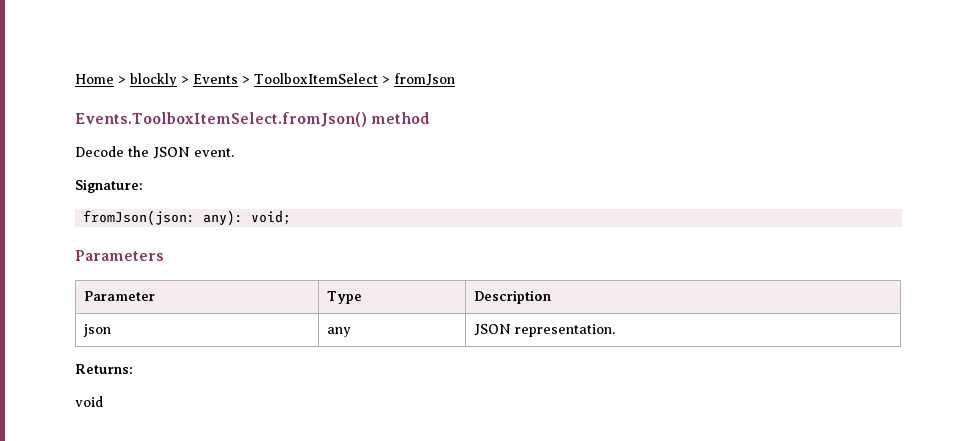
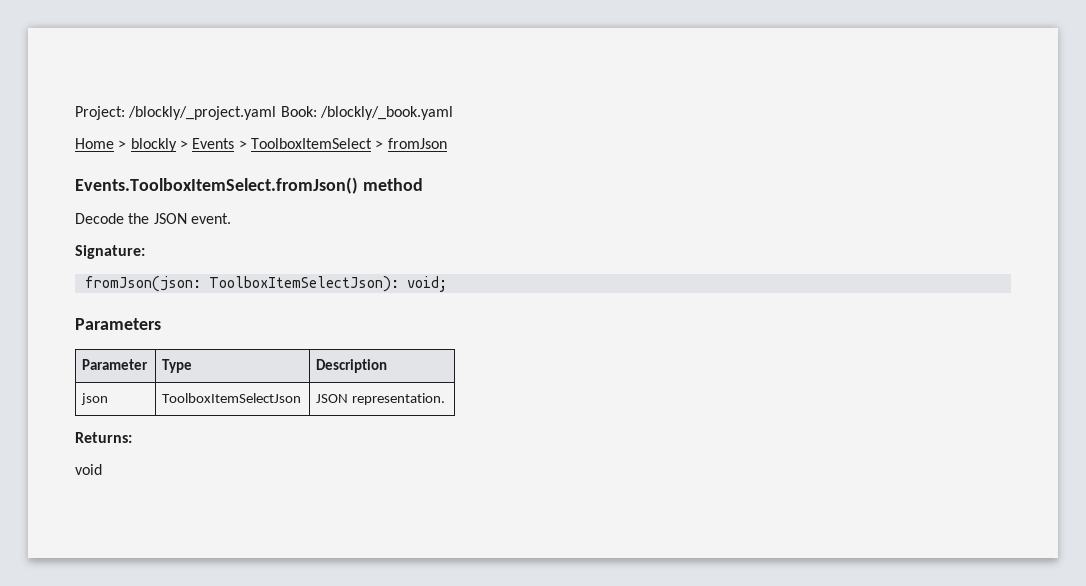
(75, 79) none -> [75,106,453,120] Project: /blockly/_project.yaml Book: /blockly/_book.yaml //
[203,210,244,226] any): -> [208,276,399,292] ToolboxItemSelectJson):
[327,327,352,337] any -> [162,393,302,403] ToolboxItemSelectJson

